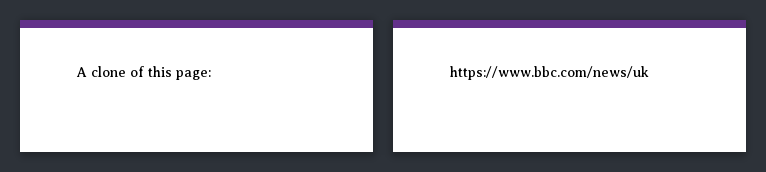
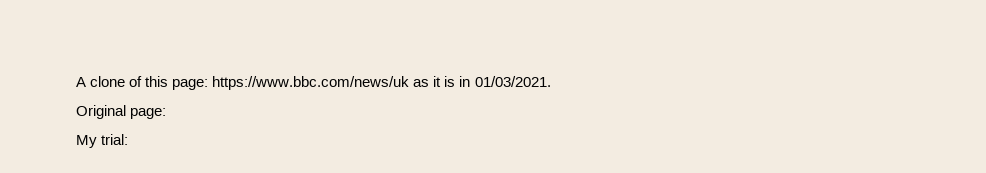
(649, 73) none -> [413,76,551,87] [76,105,167,119] [76,134,129,148] as it is in 01/03/2021. // Original page: // My trial:

